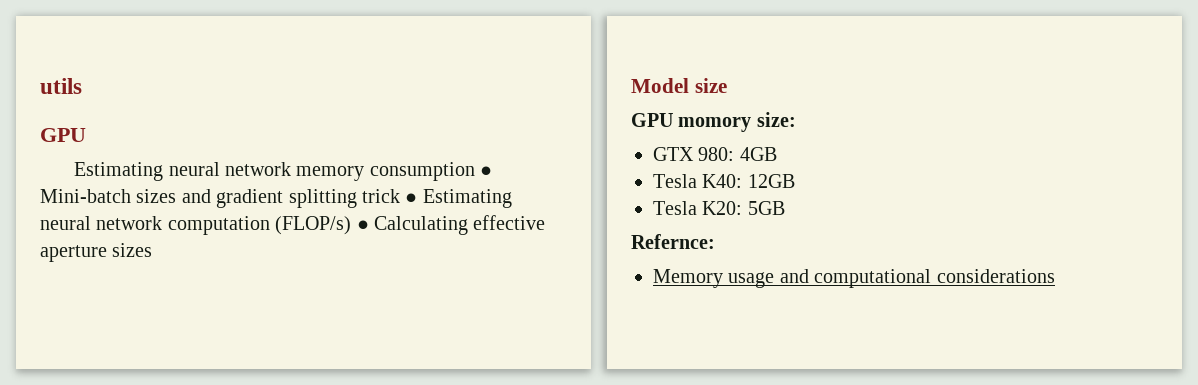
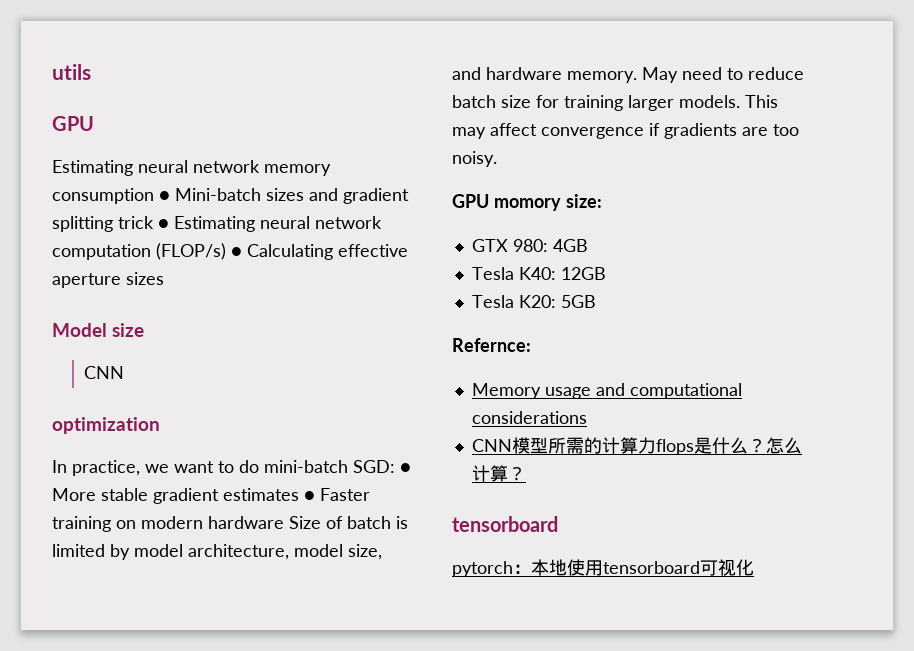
(727, 85) none -> [84,366,125,379] [52,417,160,434] [52,460,411,476] [52,488,370,504] [52,516,408,532] [52,544,382,560] [452,67,804,83] [452,95,778,111] [452,123,799,139] [452,151,497,167] // CNN // optimization // In practice, we want to do mini-batch SGD: ● More stable gradient estimates ● Faster training on modern hardware Size of batch is limited by model architecture, model size, and hardware memory. May need to reduce batch size for training larger models. This may affect convergence if gradients are too noisy.
(1055, 276) none -> [471,437,802,455] [471,465,526,482] [452,516,558,532] [452,559,754,577] // CNN模型所需的计算力flops是什么？怎么计算？ // tensorboard // pytorch：本地使用tensorboard可视化

